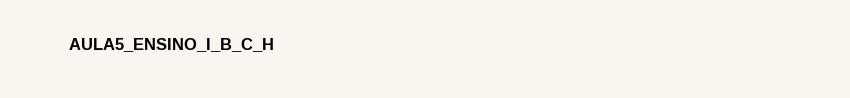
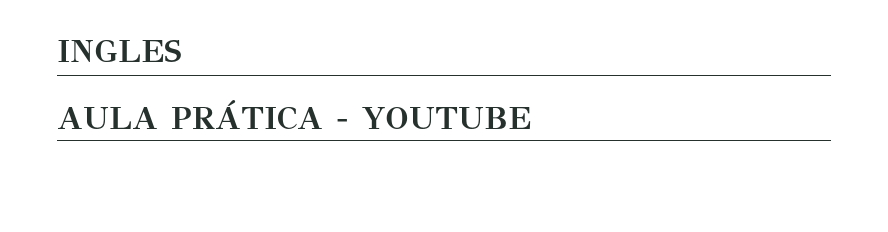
[69,38,274,52] AULA5_ENSINO_I_B_C_H -> [57,39,182,62] [57,100,531,130] INGLES // AULA PRÁTICA - YOUTUBE

